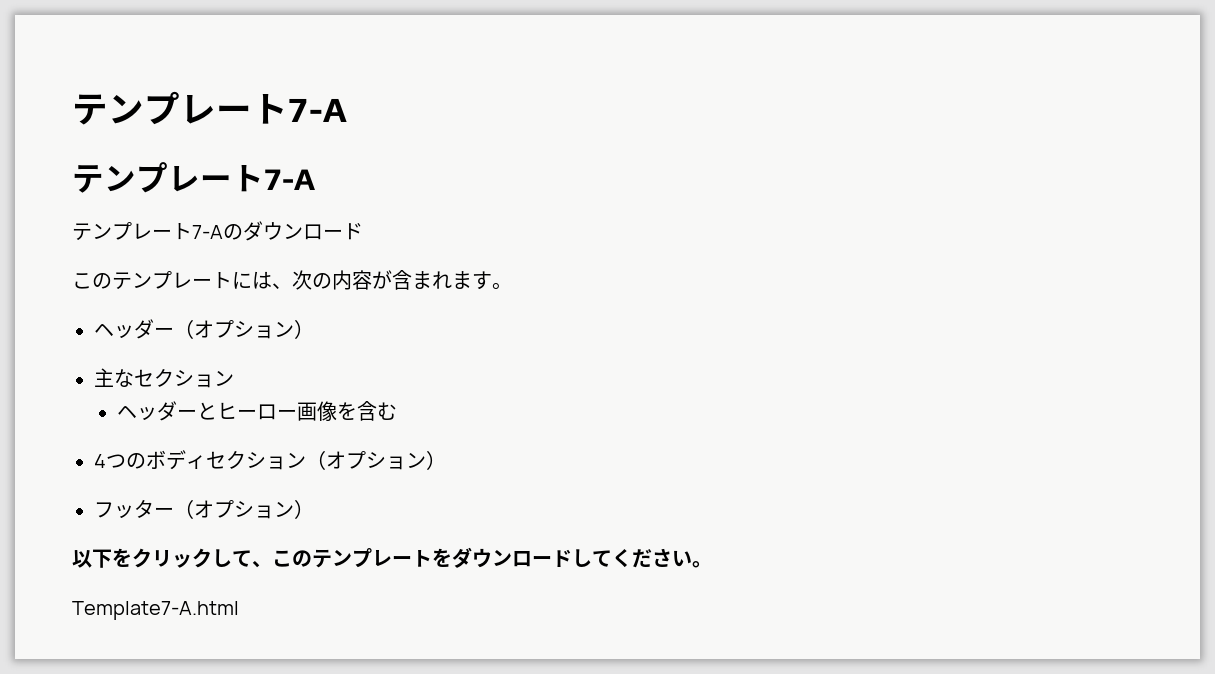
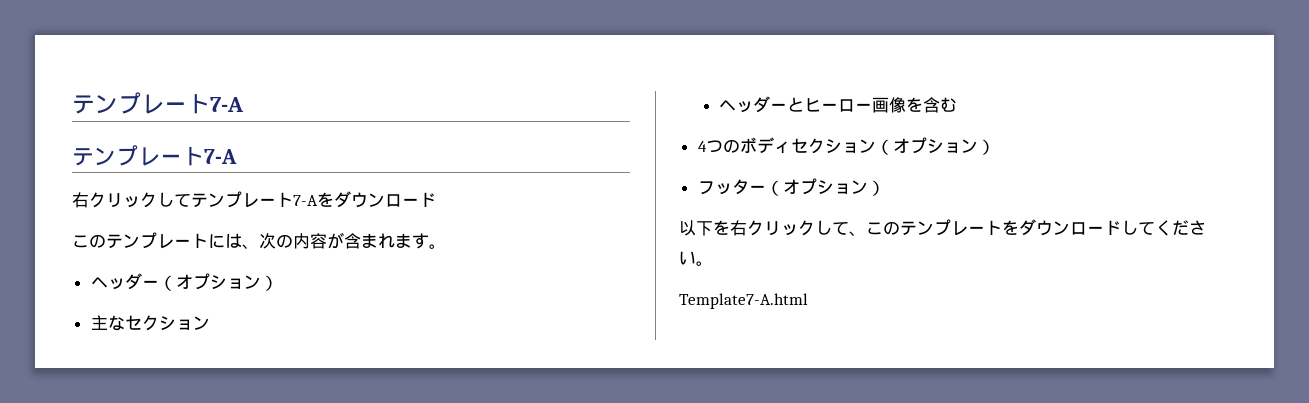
[72,222,243,241] テンプレート7-Aの -> [72,191,334,208] 右クリックしてテンプレート7-Aを
(132, 557) none -> [730,220,747,236] 右

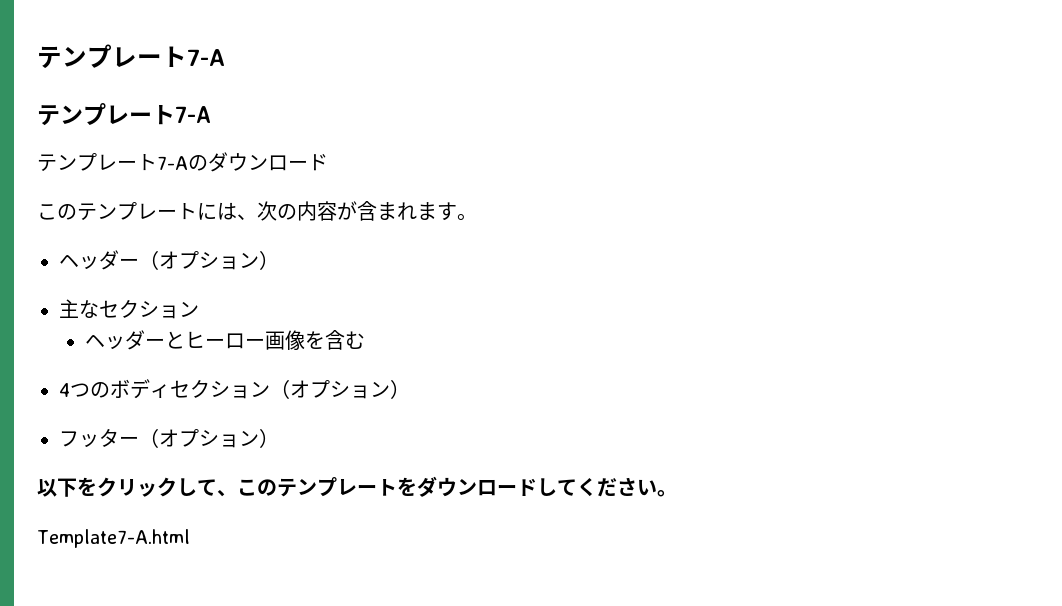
[72,191,334,208] 右クリックしてテンプレート7-Aを -> [37,153,208,172] テンプレート7-Aの
[730,220,747,236] 右 -> (97, 486) none

